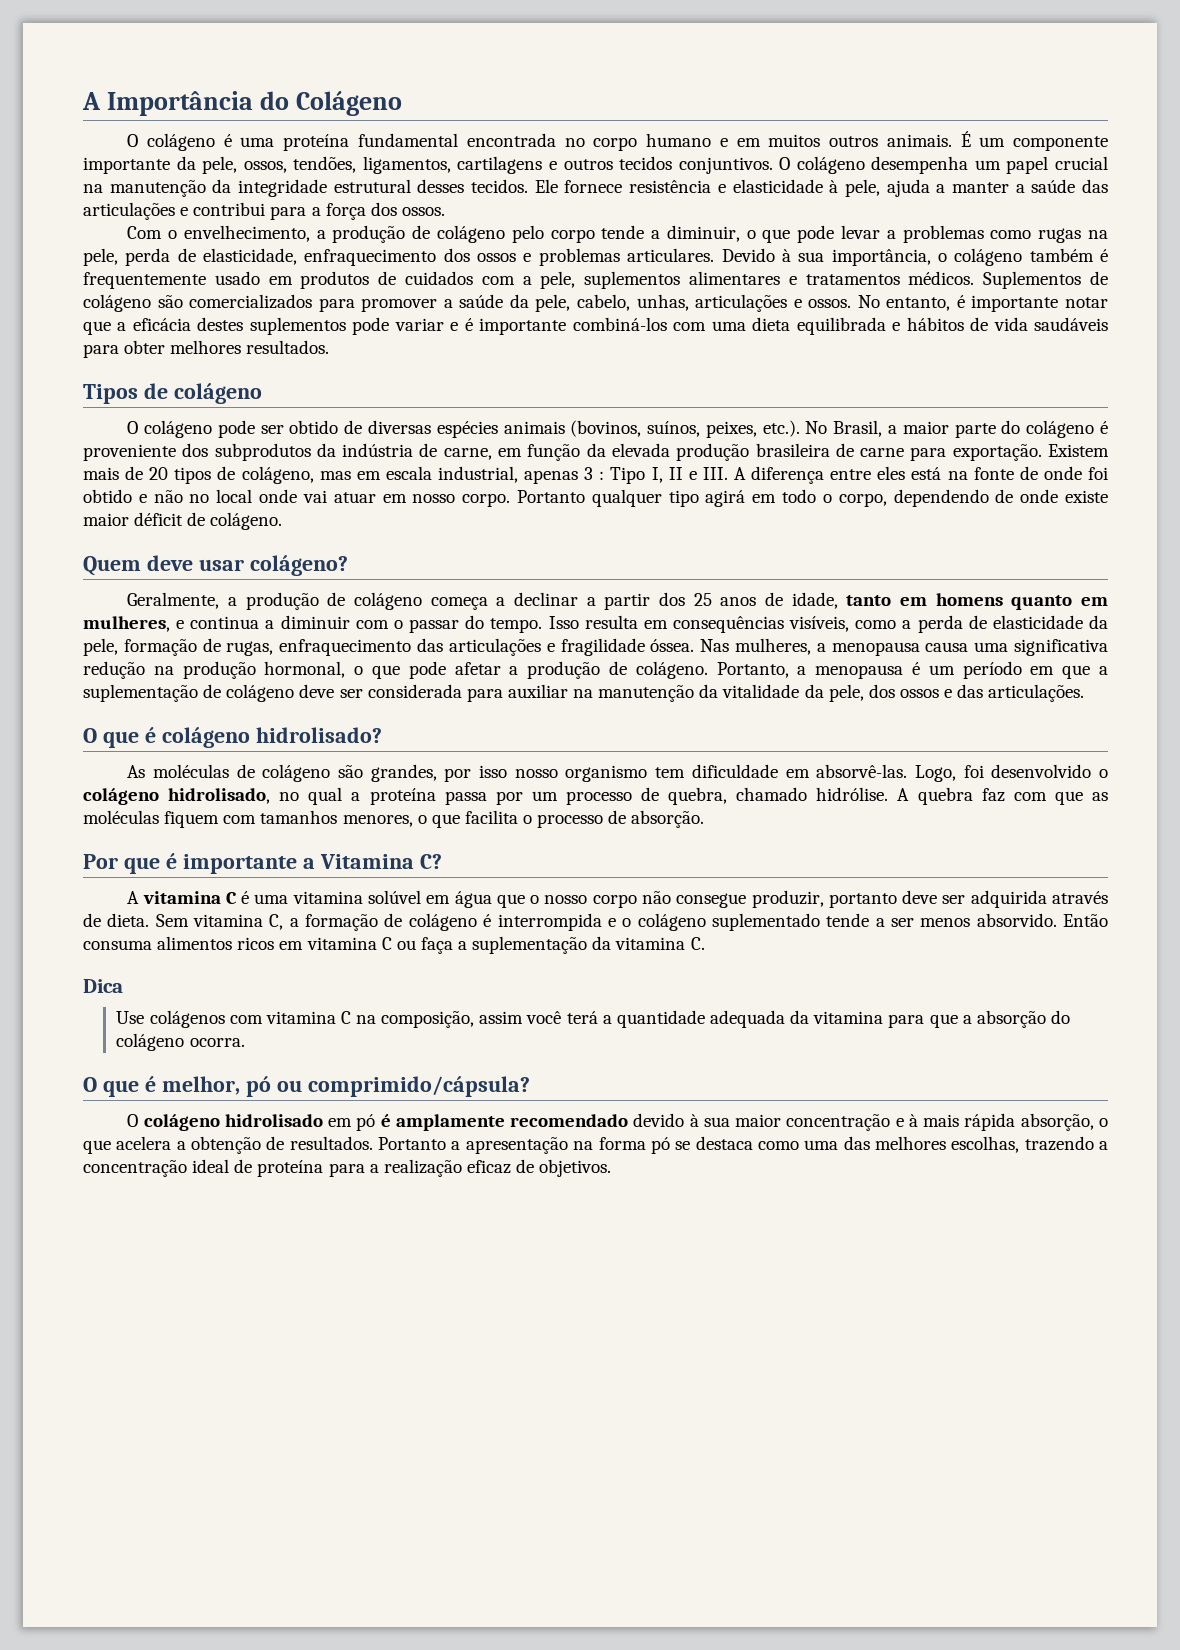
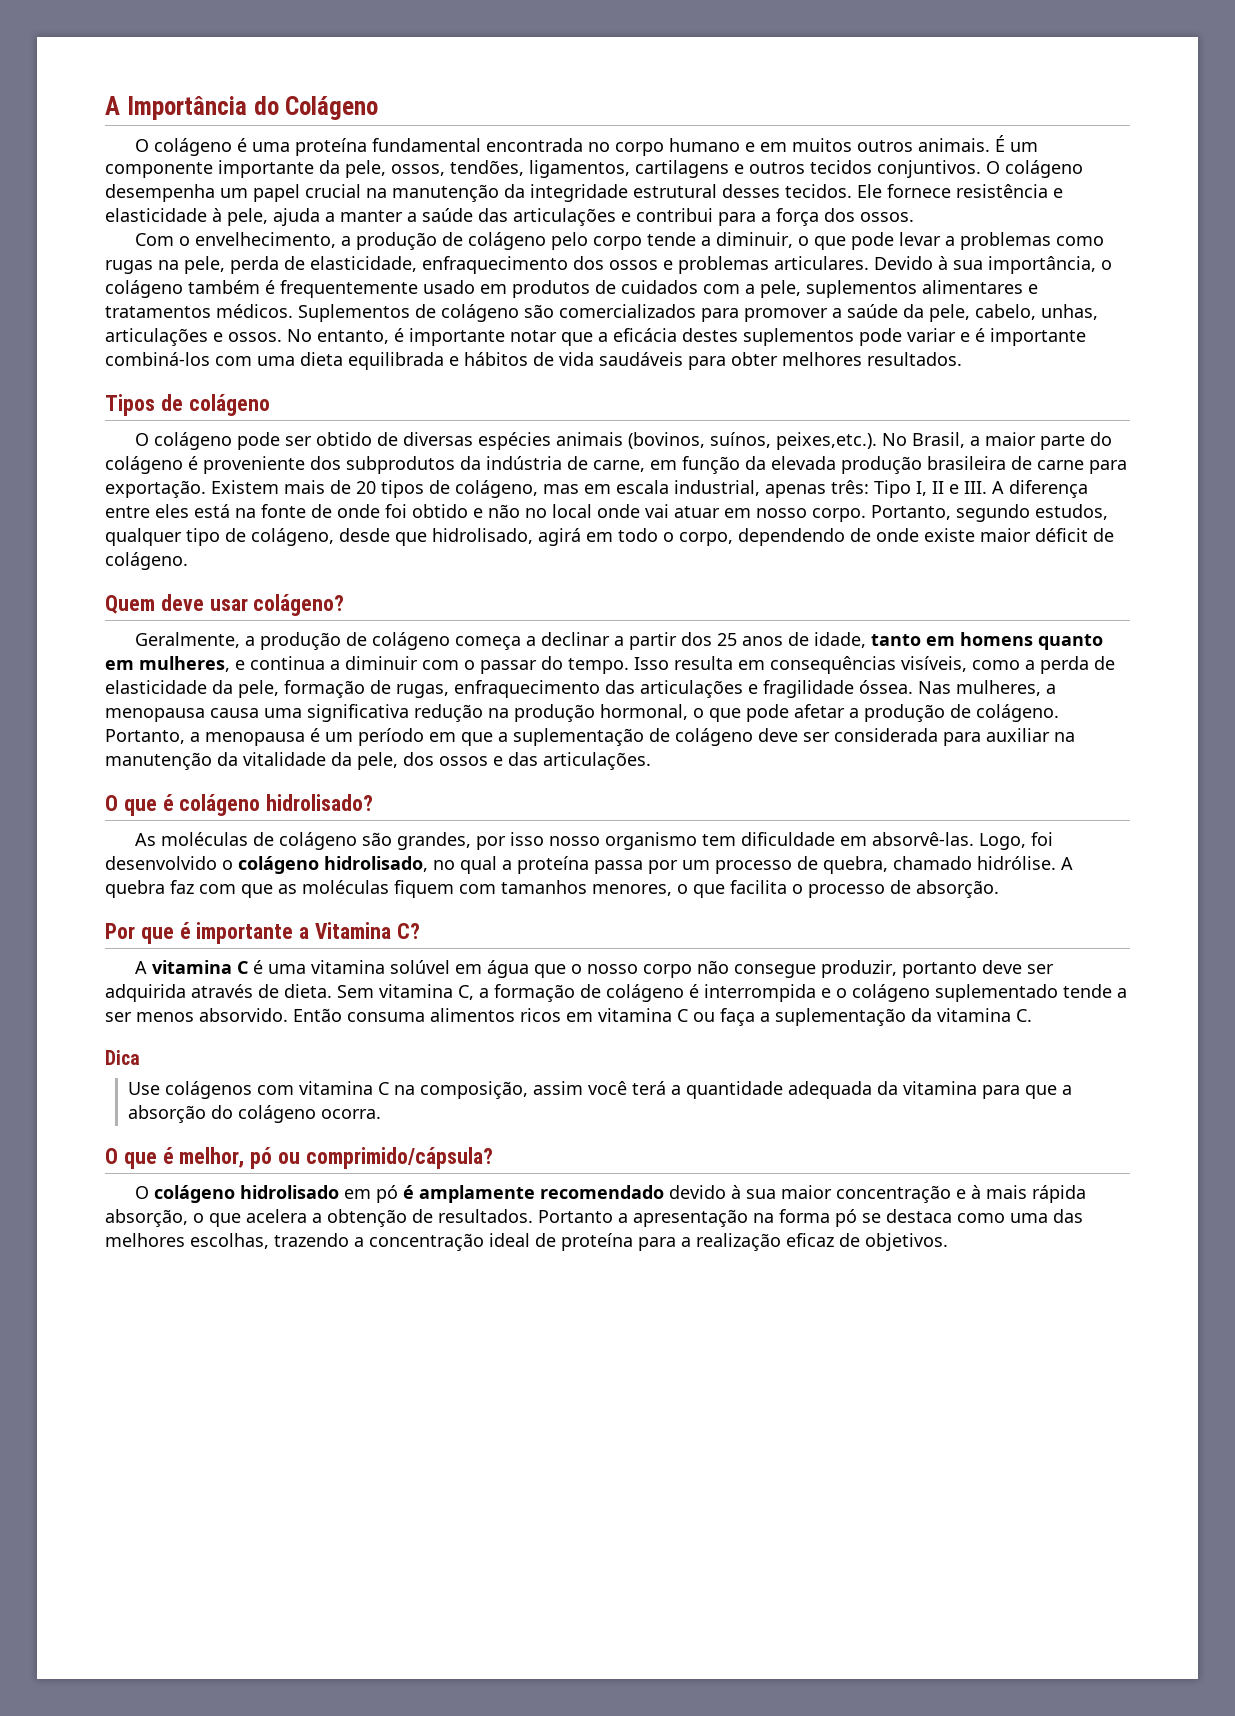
[705,420,800,438] peixes, etc.). -> [776,432,878,450] peixes,etc.).
[584,467,605,480] 3 : -> [831,480,869,494] três:
[517,489,699,507] Portanto qualquer tipo -> [871,504,1108,522] [105,528,533,546] Portanto, segundo estudos, qualquer tipo de colágeno, desde que hidrolisado,

